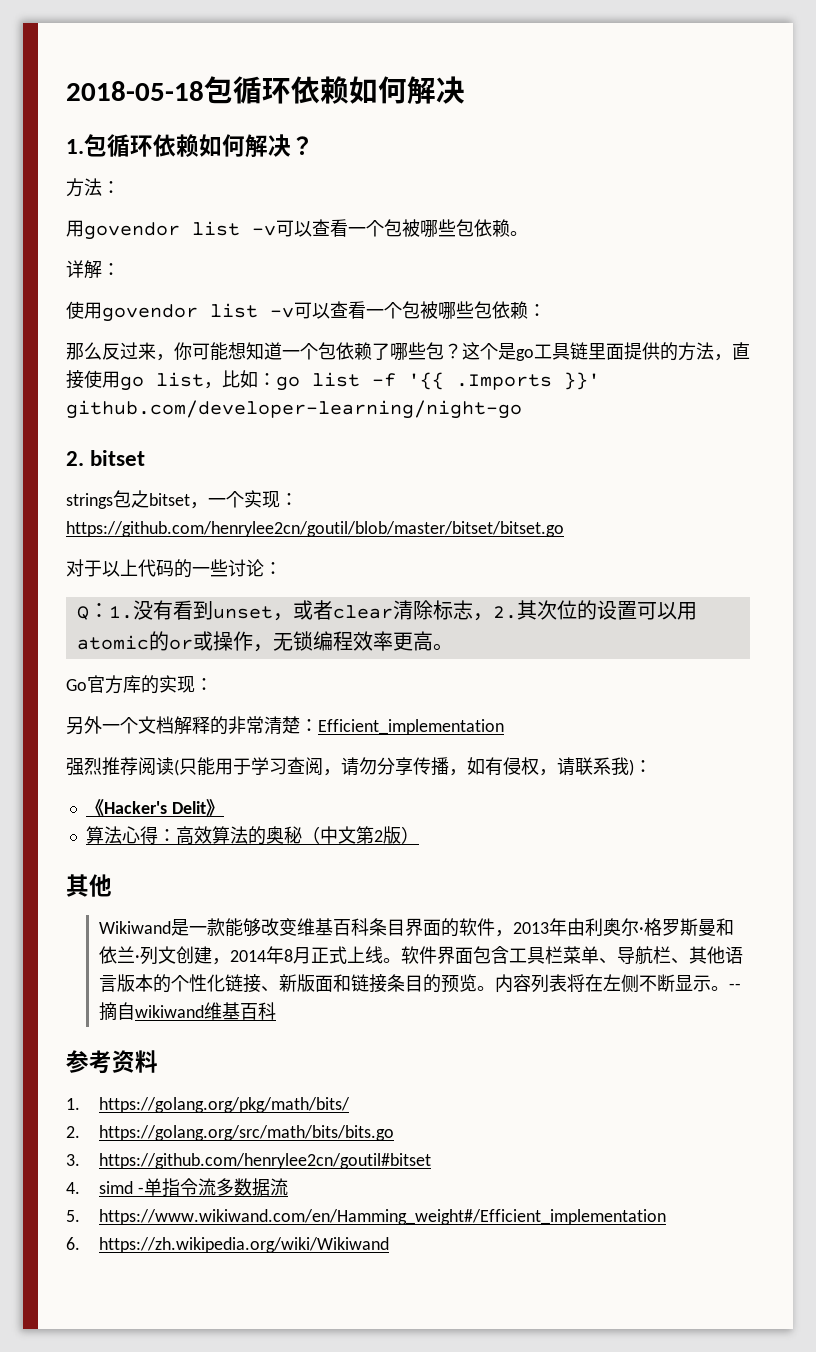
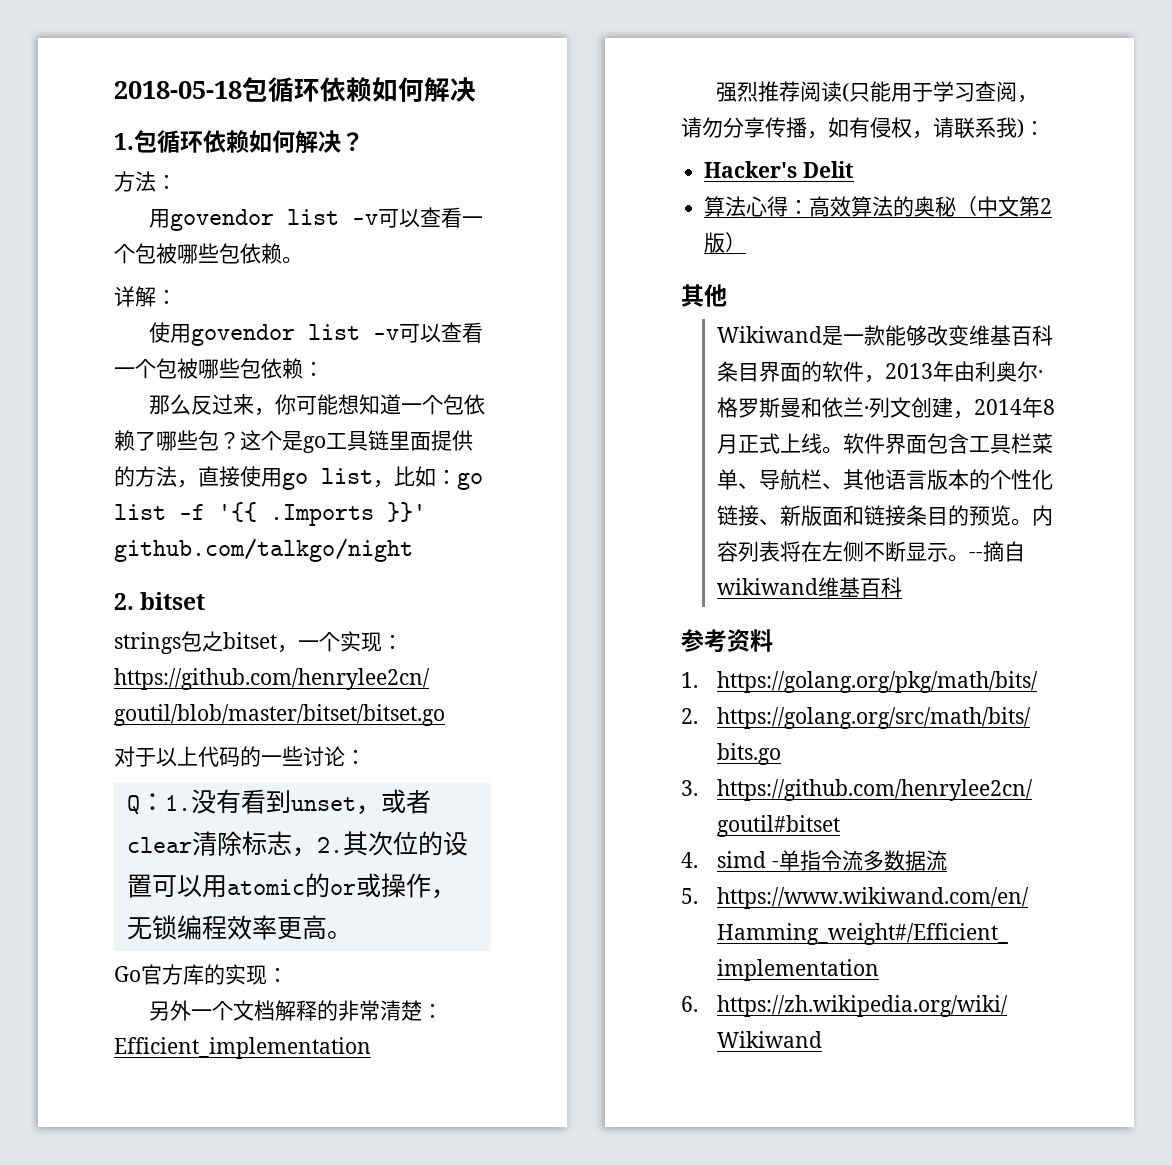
[66,400,522,419] github.com/developer-learning/night-go -> [114,538,413,562] github.com/talkgo/night
[85,799,104,816] 《 -> (1045, 127) none
[205,799,224,816] 》 -> (854, 169) none

